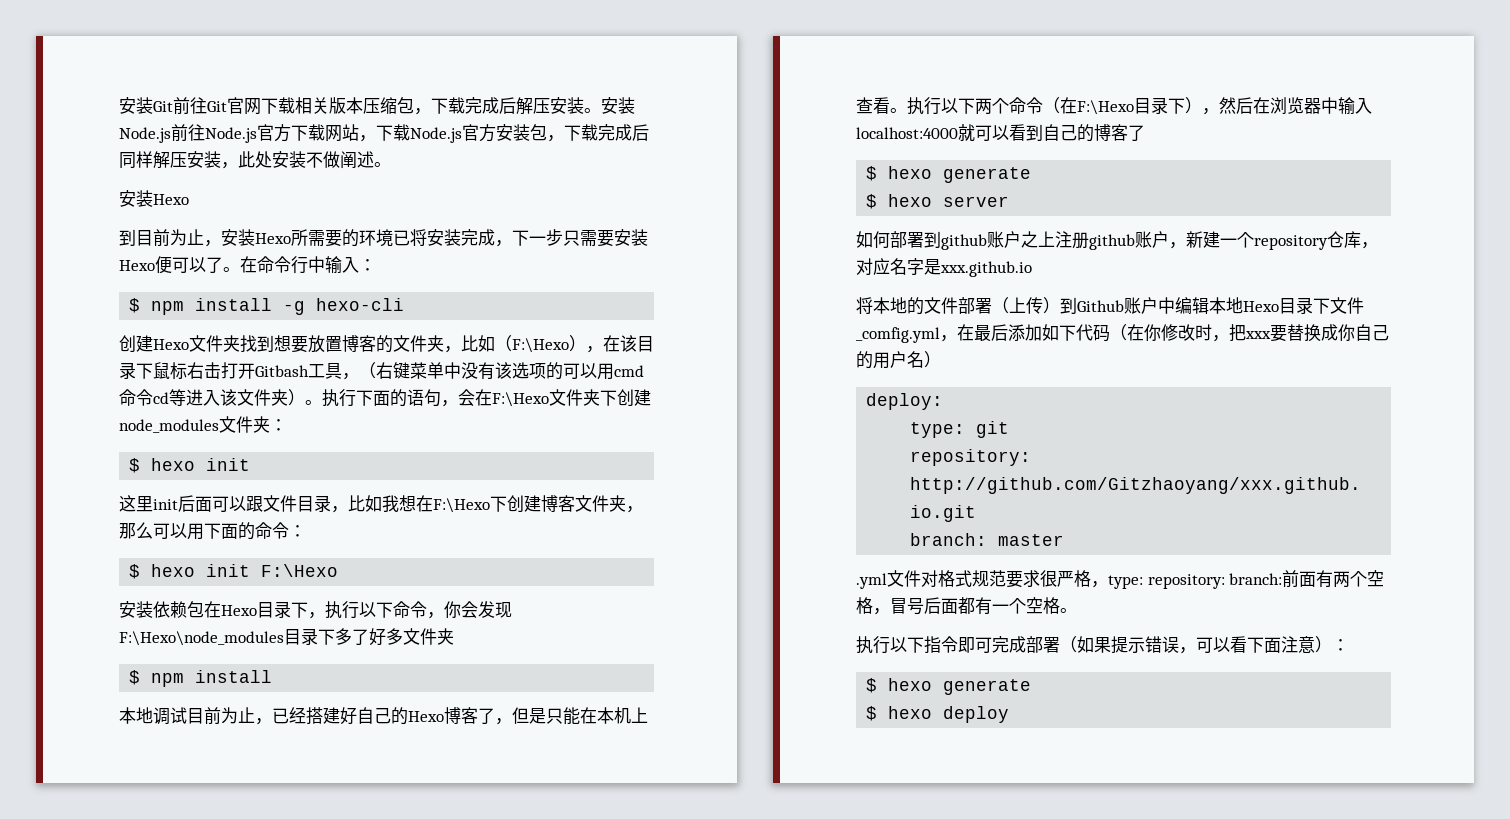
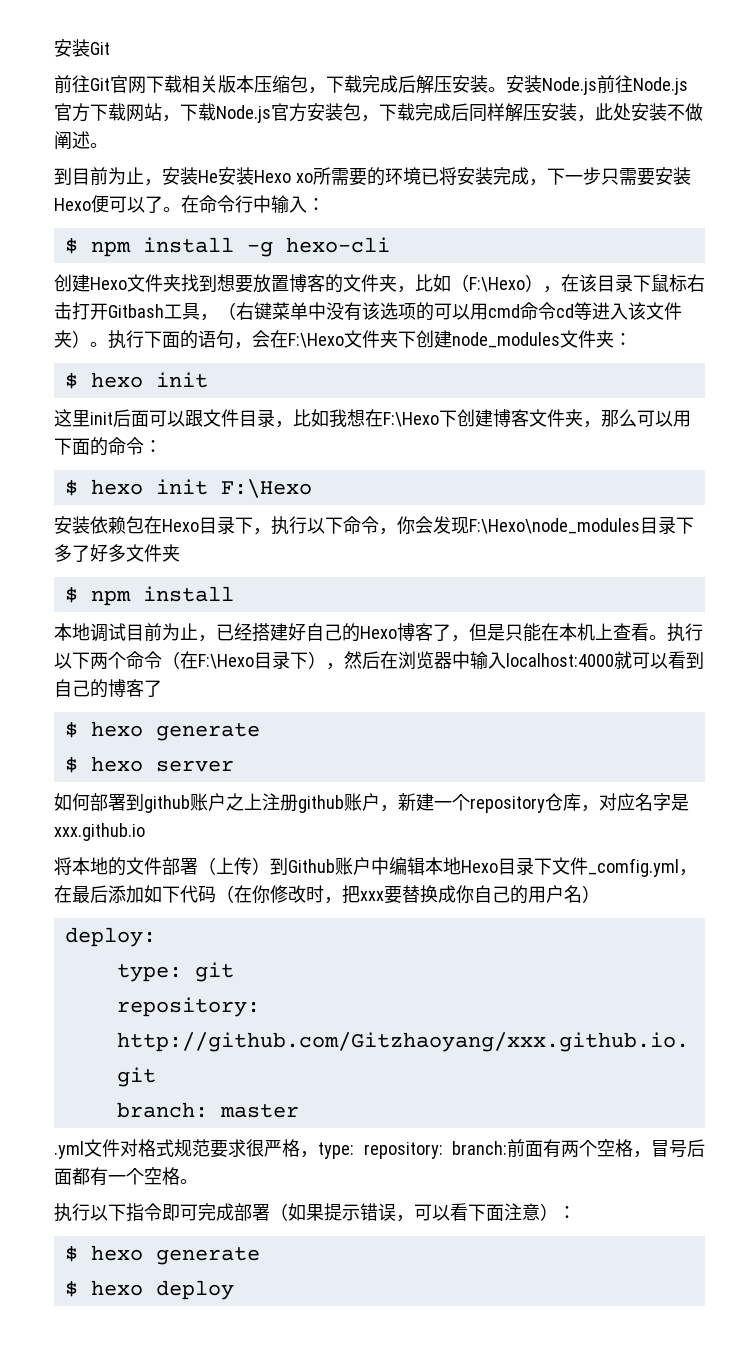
(173, 106) none -> (110, 48) //
[119,190,189,207] // 安装Hexo -> (108, 145) none
[255,233,291,244] Hexo -> [198,167,313,185] He安装Hexo xo

